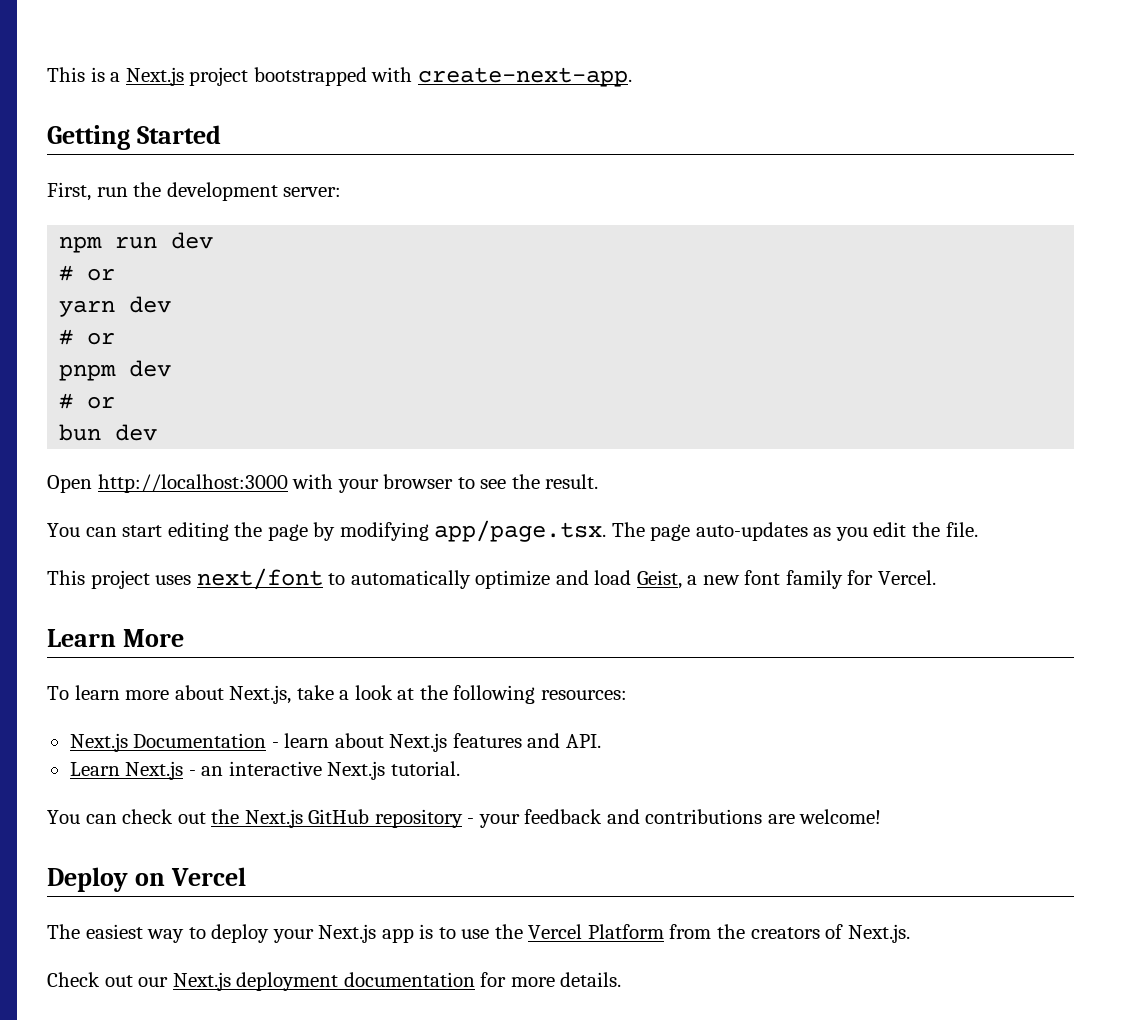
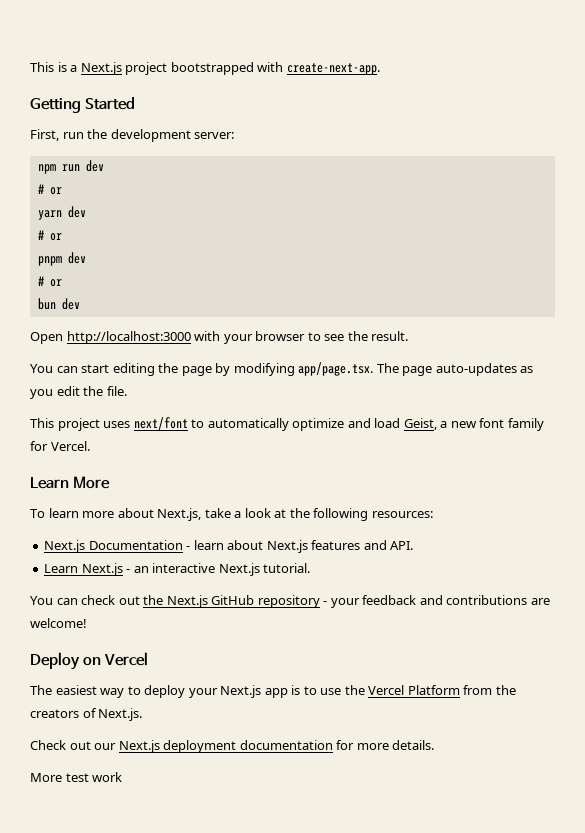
(622, 979) none -> [30,772,123,782] // More test work

